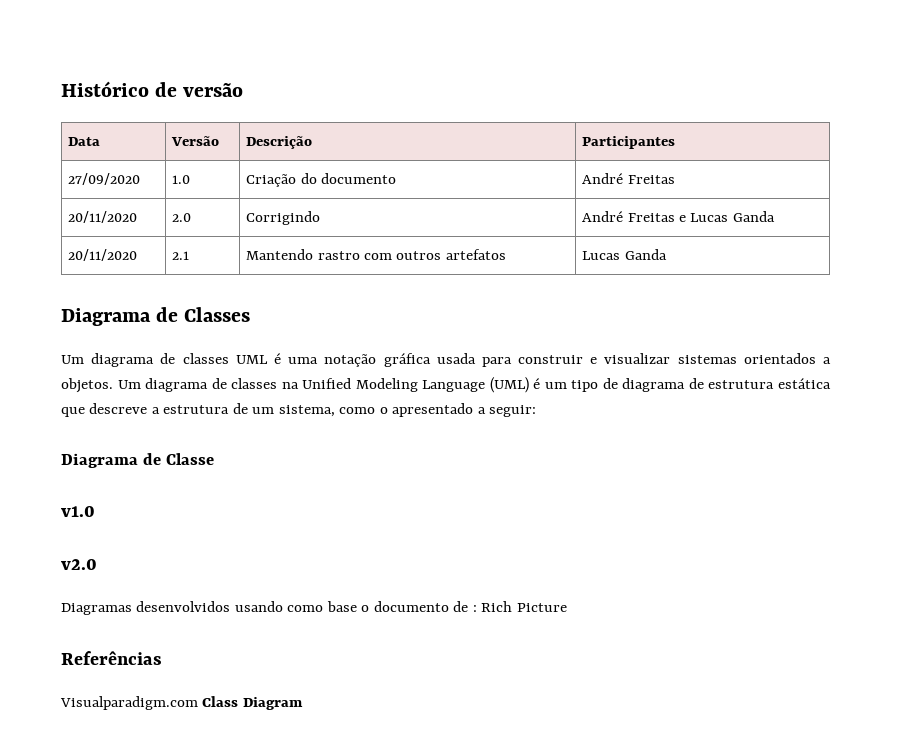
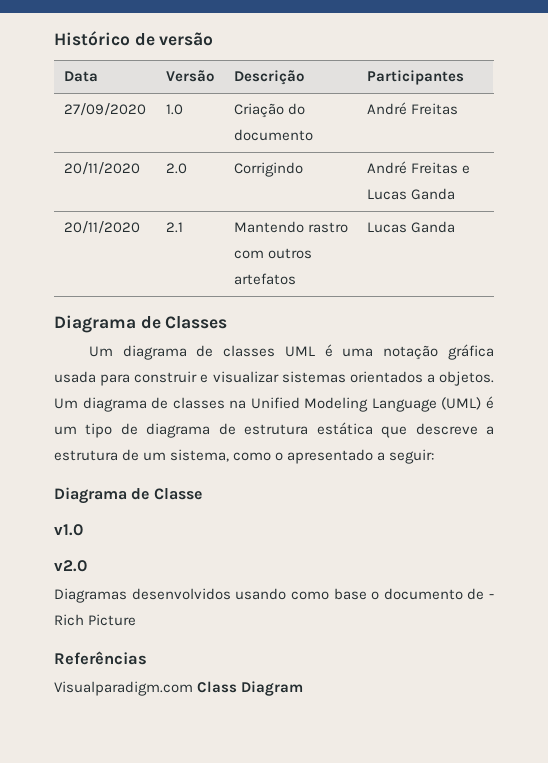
[472,605,477,612] : -> [489,594,494,599] -

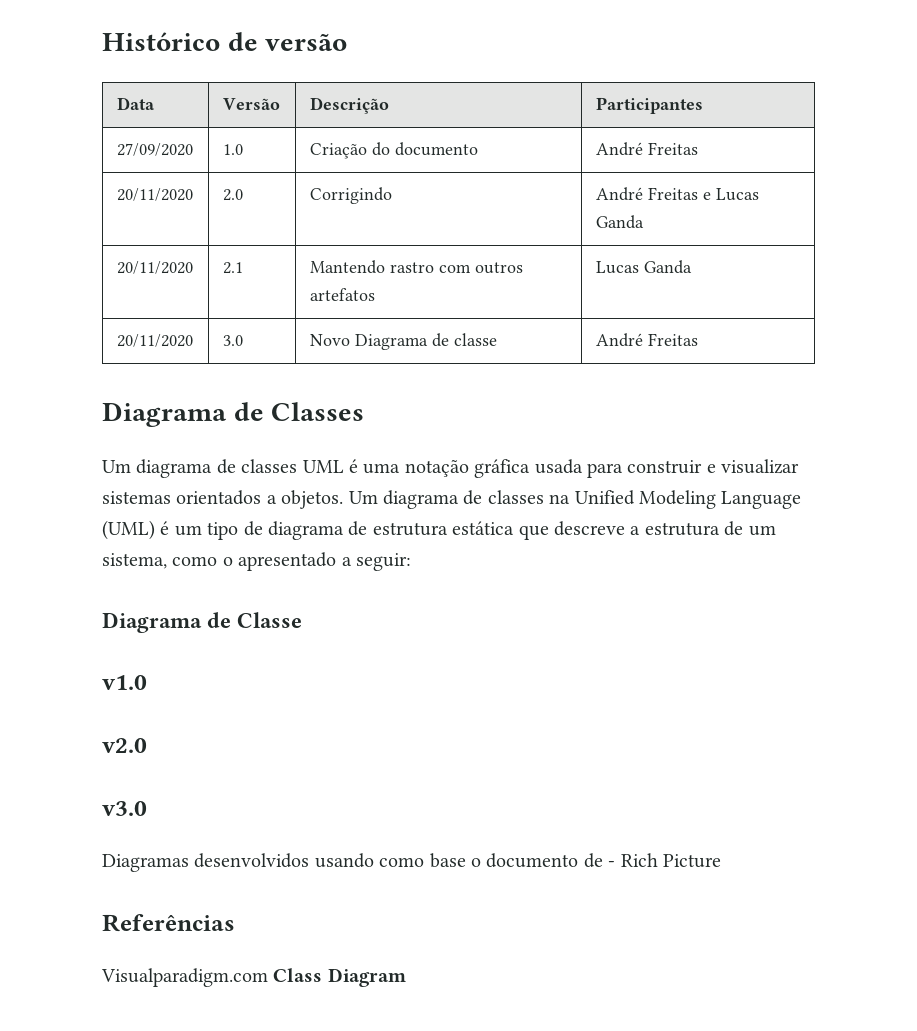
(455, 227) none -> [116,334,193,347] [222,335,243,346] [309,333,497,350] [595,333,698,347] // 20/11/2020 | 3.0 | Novo Diagrama de classe | André Freitas
(87, 566) none -> [102,801,147,816] // v3.0

